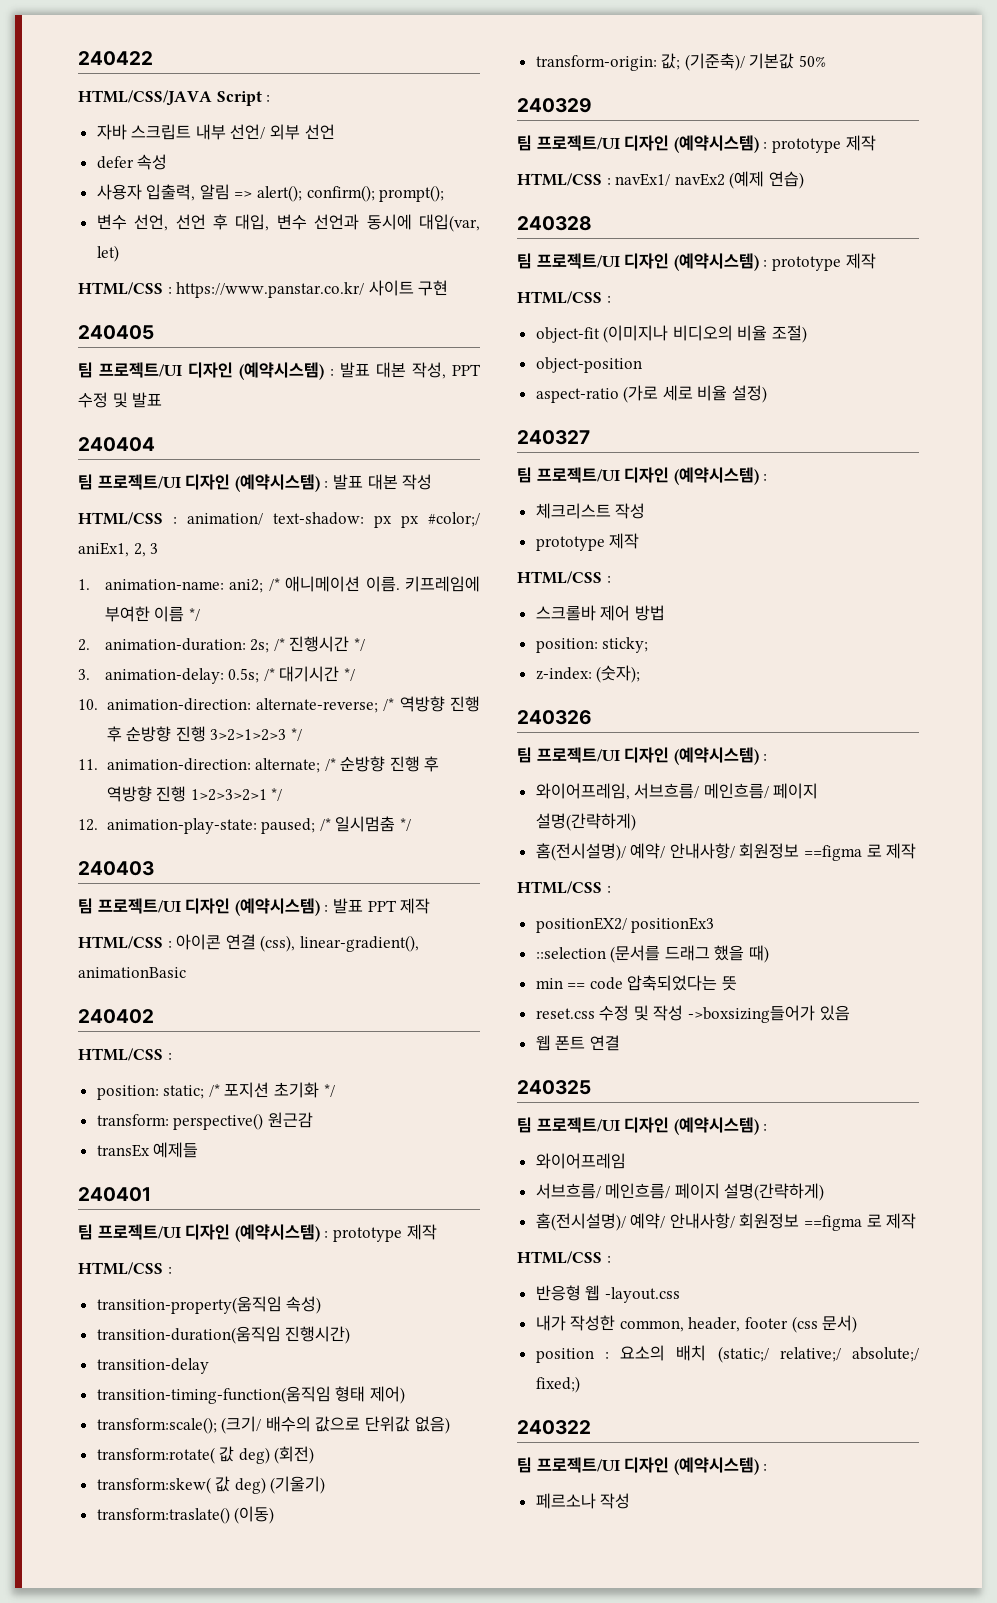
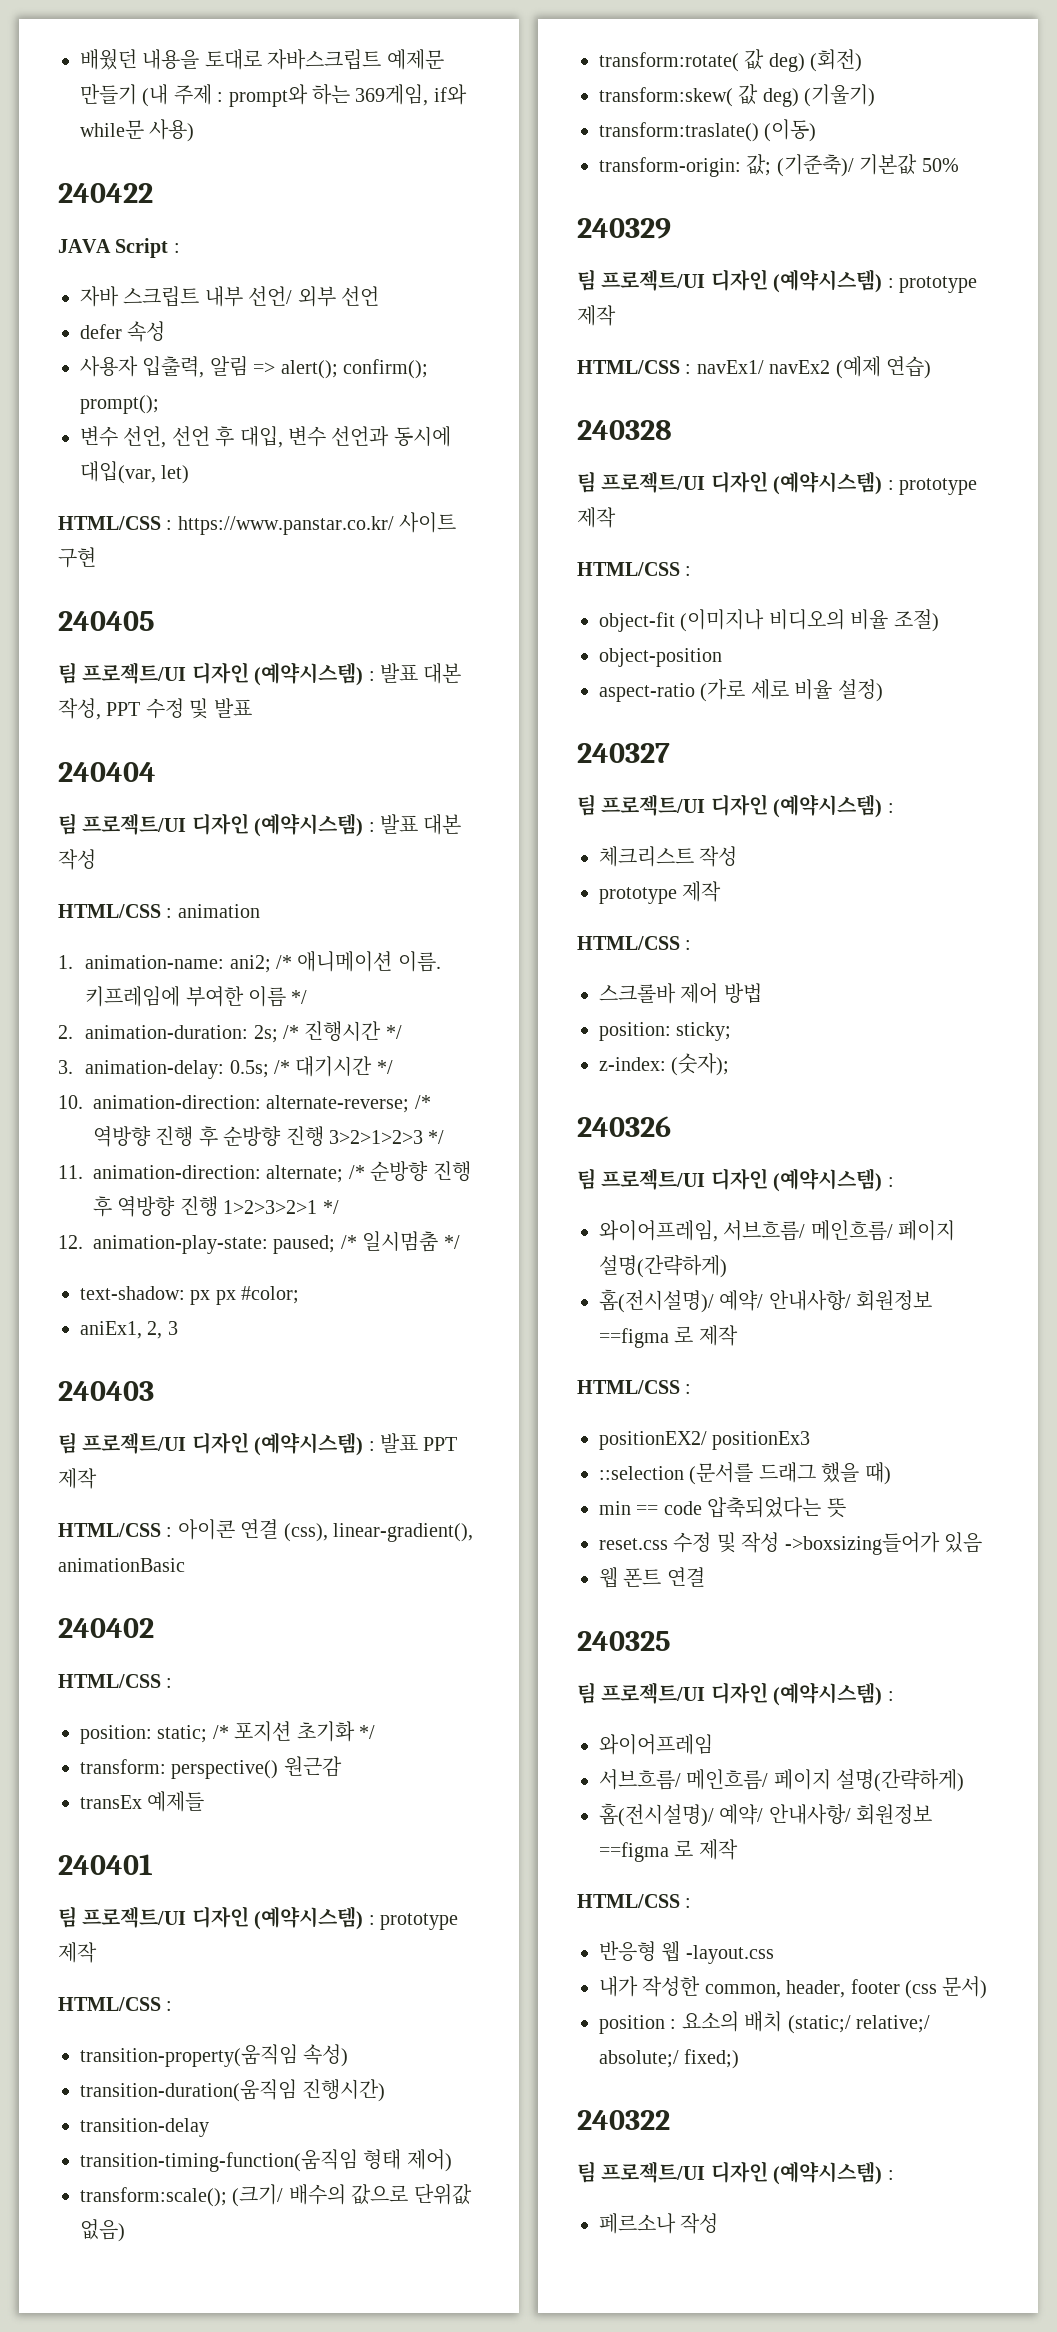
(78, 58) none -> [80,48,444,70] [80,84,467,107] [80,119,195,142] 배웠던 내용을 토대로 자바스크립트 예제문 만들기 (내 주제 : prompt와 하는 369게임, if와 while문 사용) //
[78,90,212,106] HTML/CSS/JAVA -> [58,239,111,253] JAVA
[187,512,480,528] [78,542,159,557] animation/ text-shadow: px px #color;/ aniEx1, 2, 3 -> [177,904,260,918] animation
(411, 824) none -> [80,1286,300,1305] [80,1321,178,1339] // text-shadow: px px #color; // aniEx1, 2, 3

